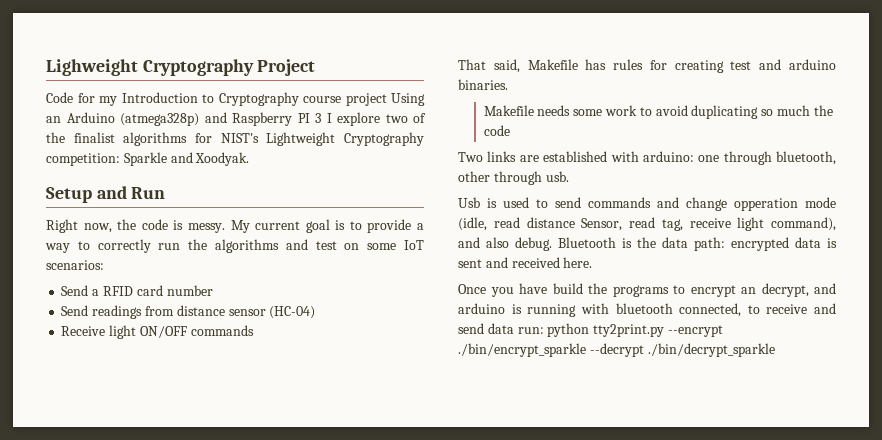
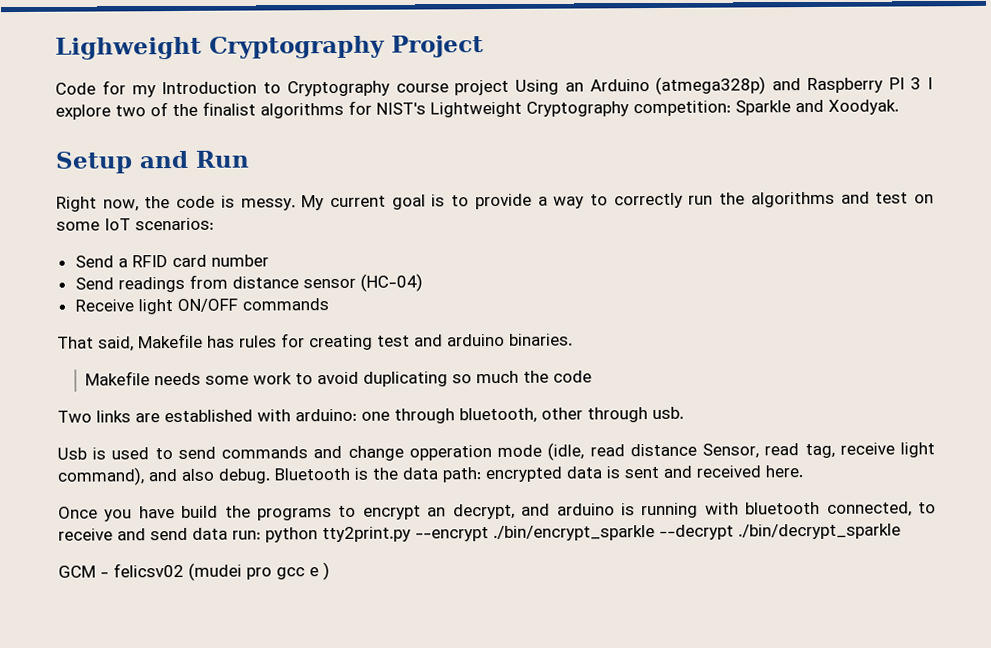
(775, 350) none -> [58,562,330,581] // GCM - felicsv02 (mudei pro gcc e )

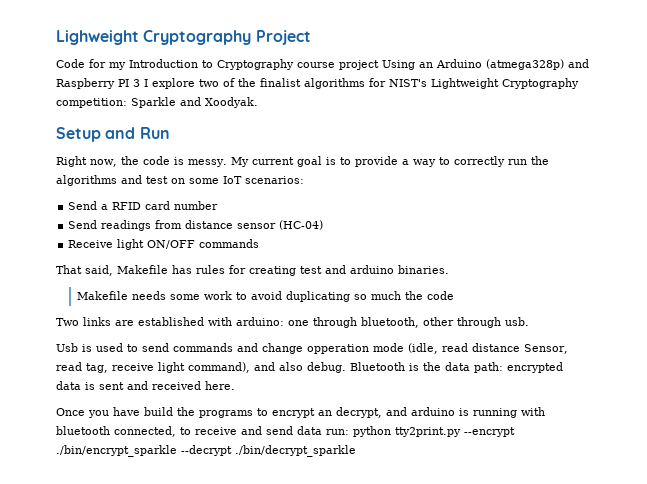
[58,562,330,581] // GCM - felicsv02 (mudei pro gcc e ) -> (356, 451) none

